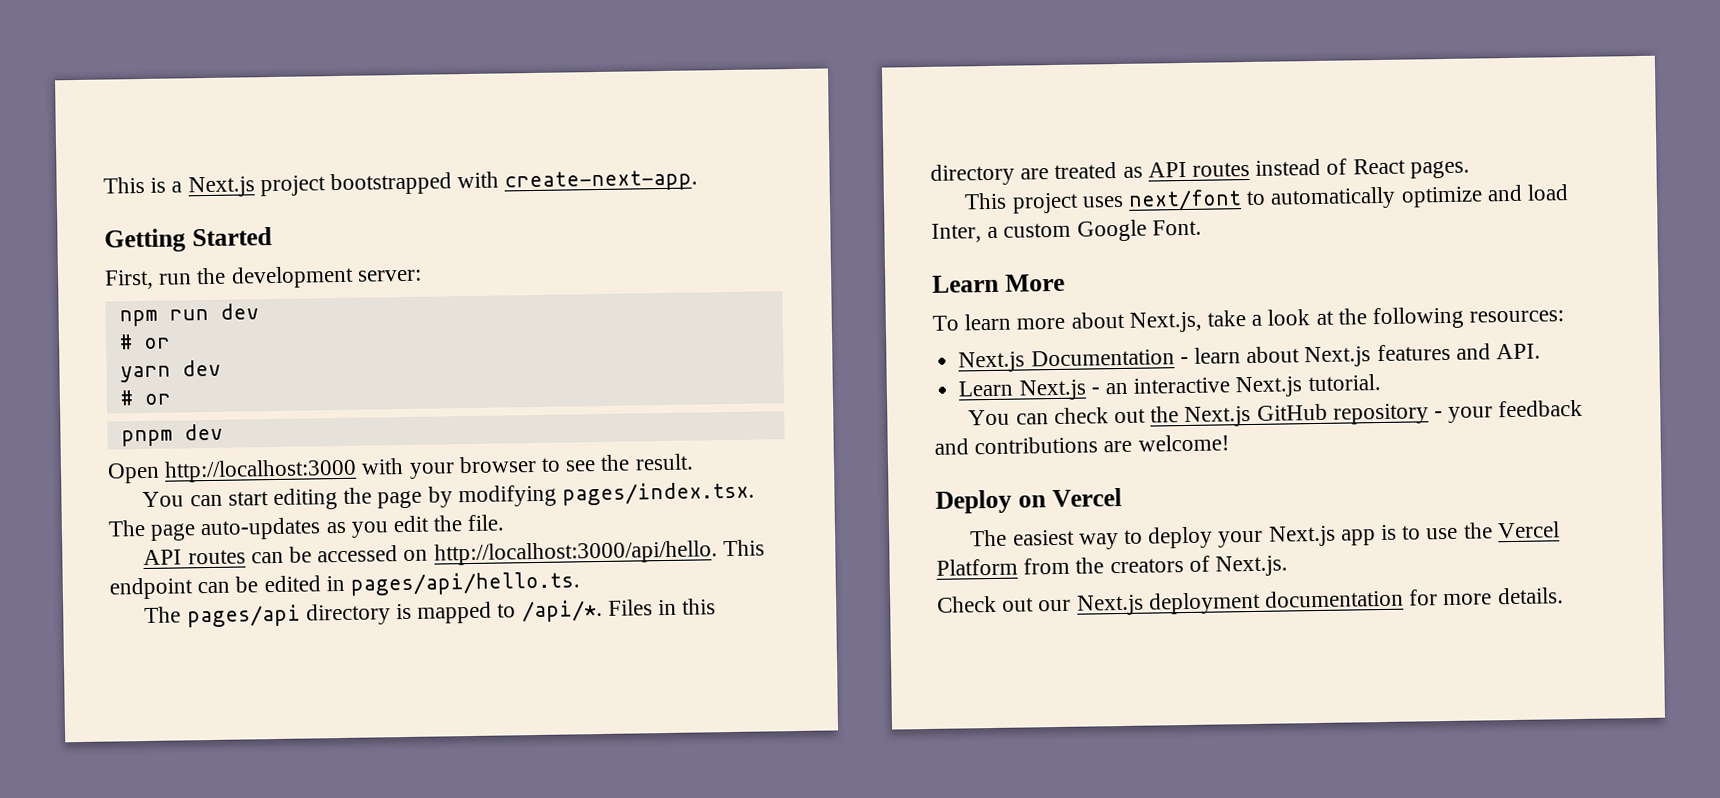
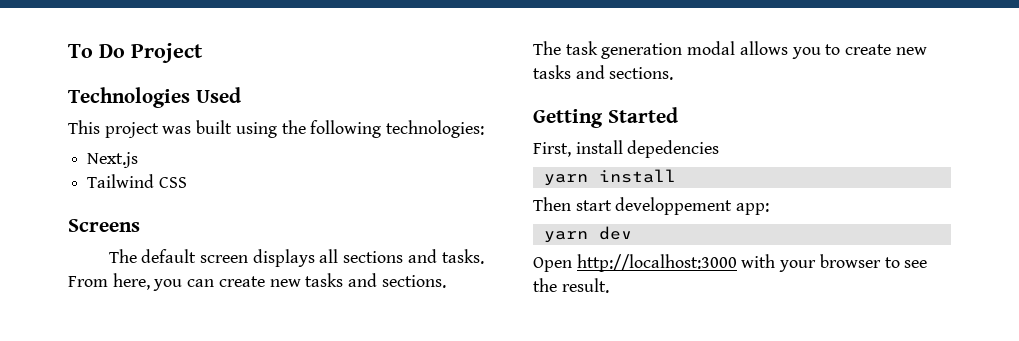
[103,169,699,198] [104,227,272,253] [104,265,422,290] [118,303,259,327] [118,334,171,350] [119,359,221,383] [119,390,172,406] [120,429,173,447] This is a Next.js project bootstrapped with create-next-app. // Getting Started // First, run the development server: // npm run dev // # or // yarn dev // # or // pnpm -> [68,43,203,63] [68,87,241,108] [68,120,485,138] [87,152,139,168] [87,174,187,188] [68,219,140,232] [108,249,484,267] [68,273,446,291] [533,41,927,59] [533,65,674,80] [533,107,678,128] [533,140,720,158] [543,169,676,186] [533,197,770,215] [543,231,588,243] To Do Project // Technologies Used // This project was built using the following technologies: // Next.js // Tailwind CSS // Screens // The default screen displays all sections and tasks. From here, you can create new tasks and sections. // The task generation modal allows you to create new tasks and sections. // Getting Started // First, install depedencies // yarn install // Then start developpement app: // yarn
[142,481,756,511] [108,514,505,541] [143,539,765,566] [109,571,581,600] [144,598,717,628] [930,158,1470,186] [964,184,1570,214] [931,219,1202,243] [932,273,1065,293] [932,306,1565,333] [958,343,1541,373] [958,374,1381,401] [968,399,1584,428] [934,434,1230,455] [935,487,1122,514] [970,521,1560,550] [936,555,1289,577] [937,587,1564,616] // You can start editing the page by modifying pages/index.tsx. The page auto-updates as you edit the file. // API routes can be accessed on http://localhost:3000/api/hello. This endpoint can be edited in pages/api/hello.ts. // The pages/api directory is mapped to /api/*. Files in this directory are treated as API routes instead of React pages. // This project uses next/font to automatically optimize and load Inter, a custom Google Font. // Learn More // To learn more about Next.js, take a look at the following resources: // Next.js Documentation - learn about Next.js features and API. // Learn Next.js - an interactive Next.js tutorial. // You can check out the Next.js GitHub repository - your feedback and contributions are welcome! // Deploy on Vercel // The easiest way to deploy your Next.js app is to use the Vercel Platform from the creators of Next.js. // Check out our Next.js deployment documentation for more details. -> (609, 285) none

